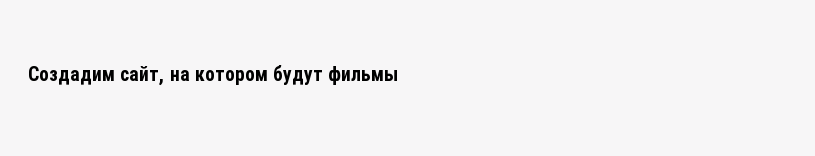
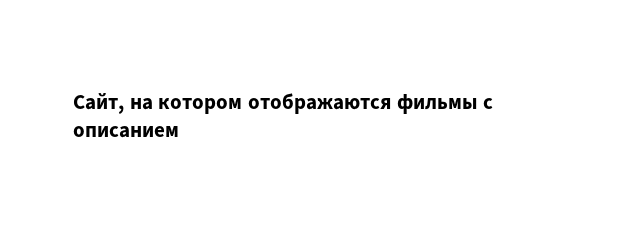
[28,65,399,86] Создадим сайт, на котором будут фильмы -> [73,93,494,114] [73,126,179,138] Сайт, на котором отображаются фильмы с описанием

